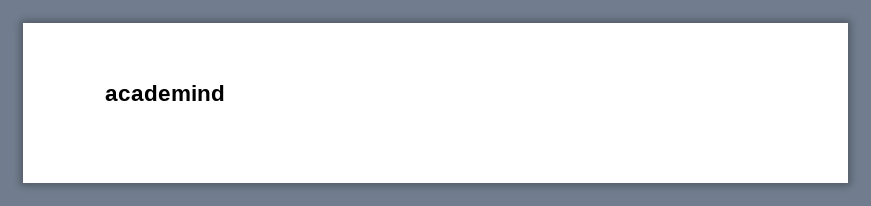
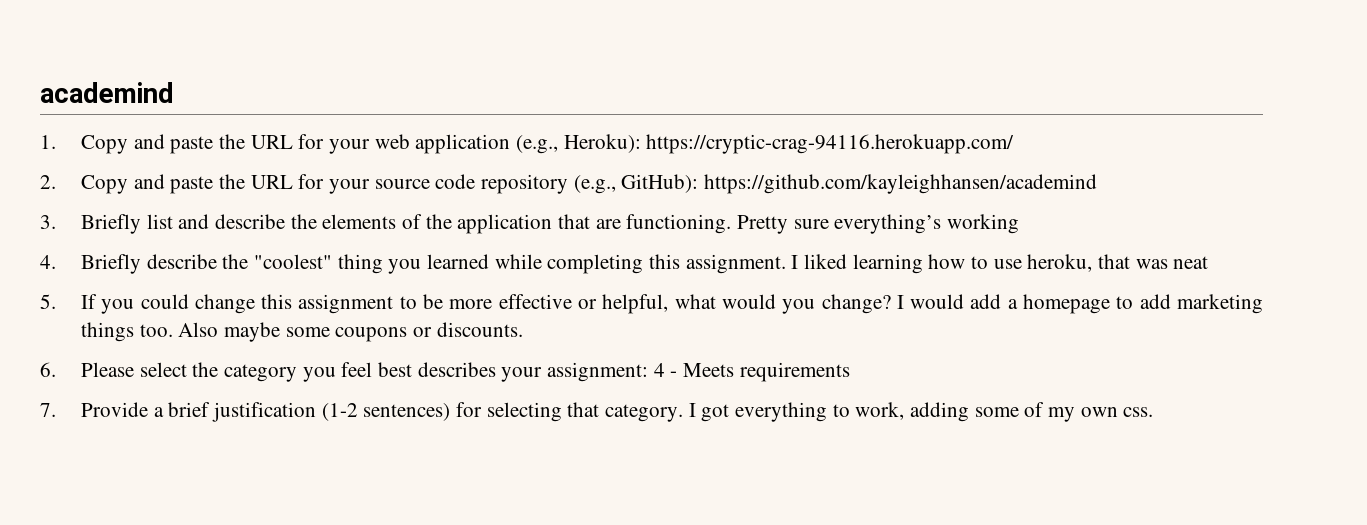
(225, 93) none -> [40,134,1015,154] [40,174,1097,194] [40,214,1019,234] [40,254,1209,274] [40,294,1263,314] [80,322,523,342] [40,362,850,382] [40,402,1154,422] // 1. Copy and paste the URL for your web application (e.g., Heroku): https://cryptic-crag-94116.herokuapp.com/ // 2. Copy and paste the URL for your source code repository (e.g., GitHub): https://github.com/kayleighhansen/academind // 3. Briefly list and describe the elements of the application that are functioning. Pretty sure everything’s working // 4. Briefly describe the "coolest" thing you learned while completing this assignment. I liked learning how to use heroku, that was neat // 5. If you could change this assignment to be more effective or helpful, what would you change? I would add a homepage to add marketing things too. Also maybe some coupons or discounts. // 6. Please select the category you feel best describes your assignment: 4 - Meets requirements // 7. Provide a brief justification (1-2 sentences) for selecting that category. I got everything to work, adding some of my own css.

